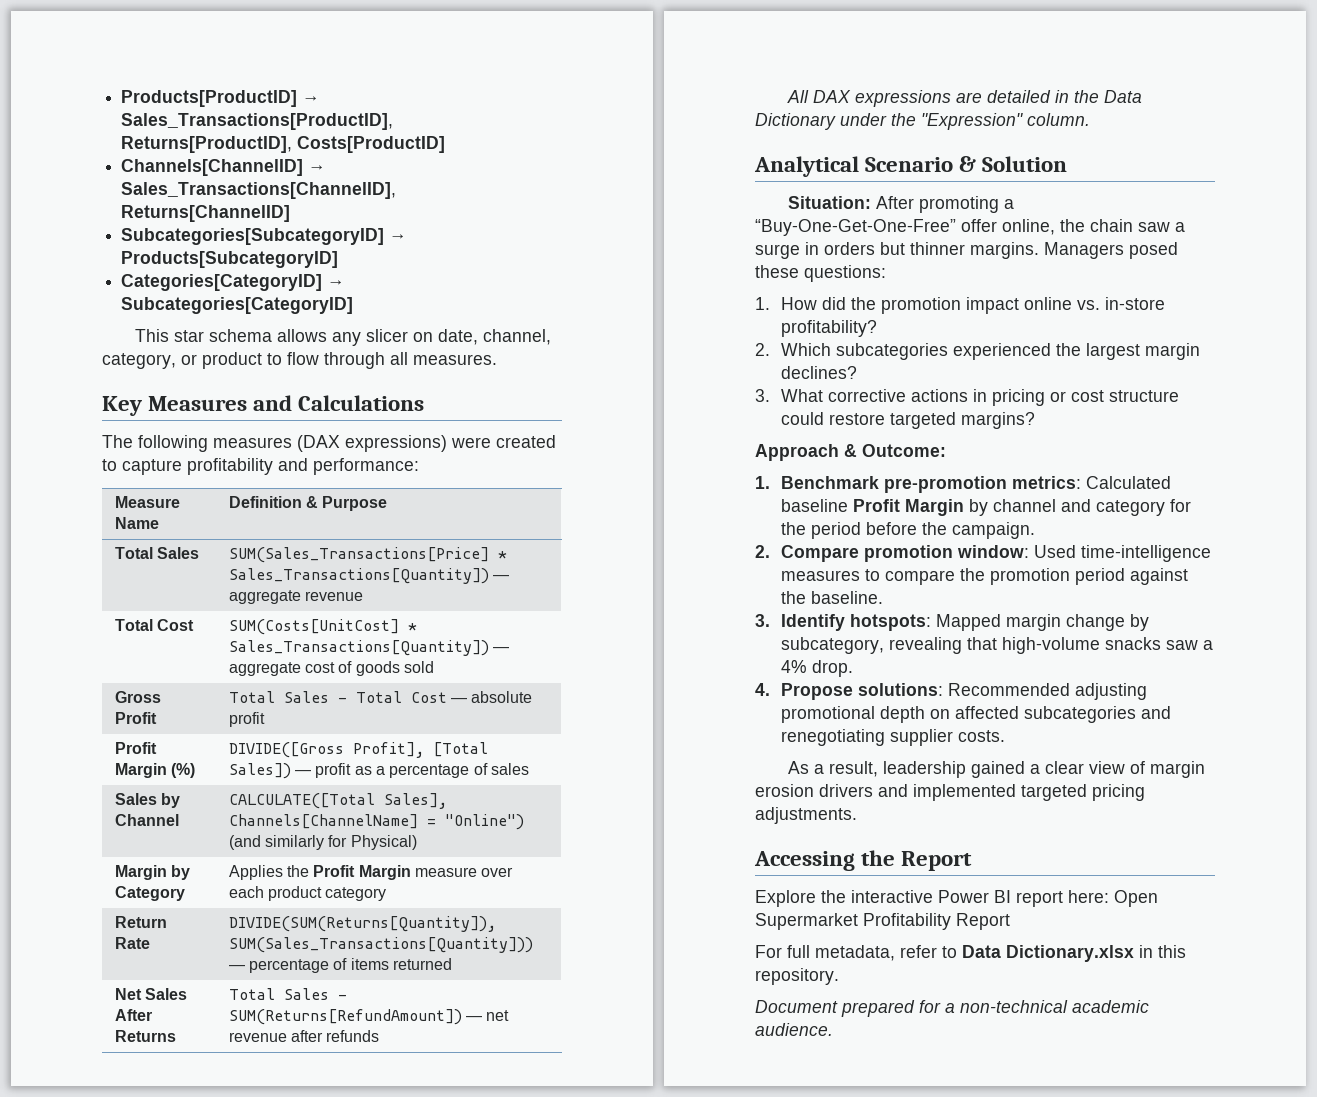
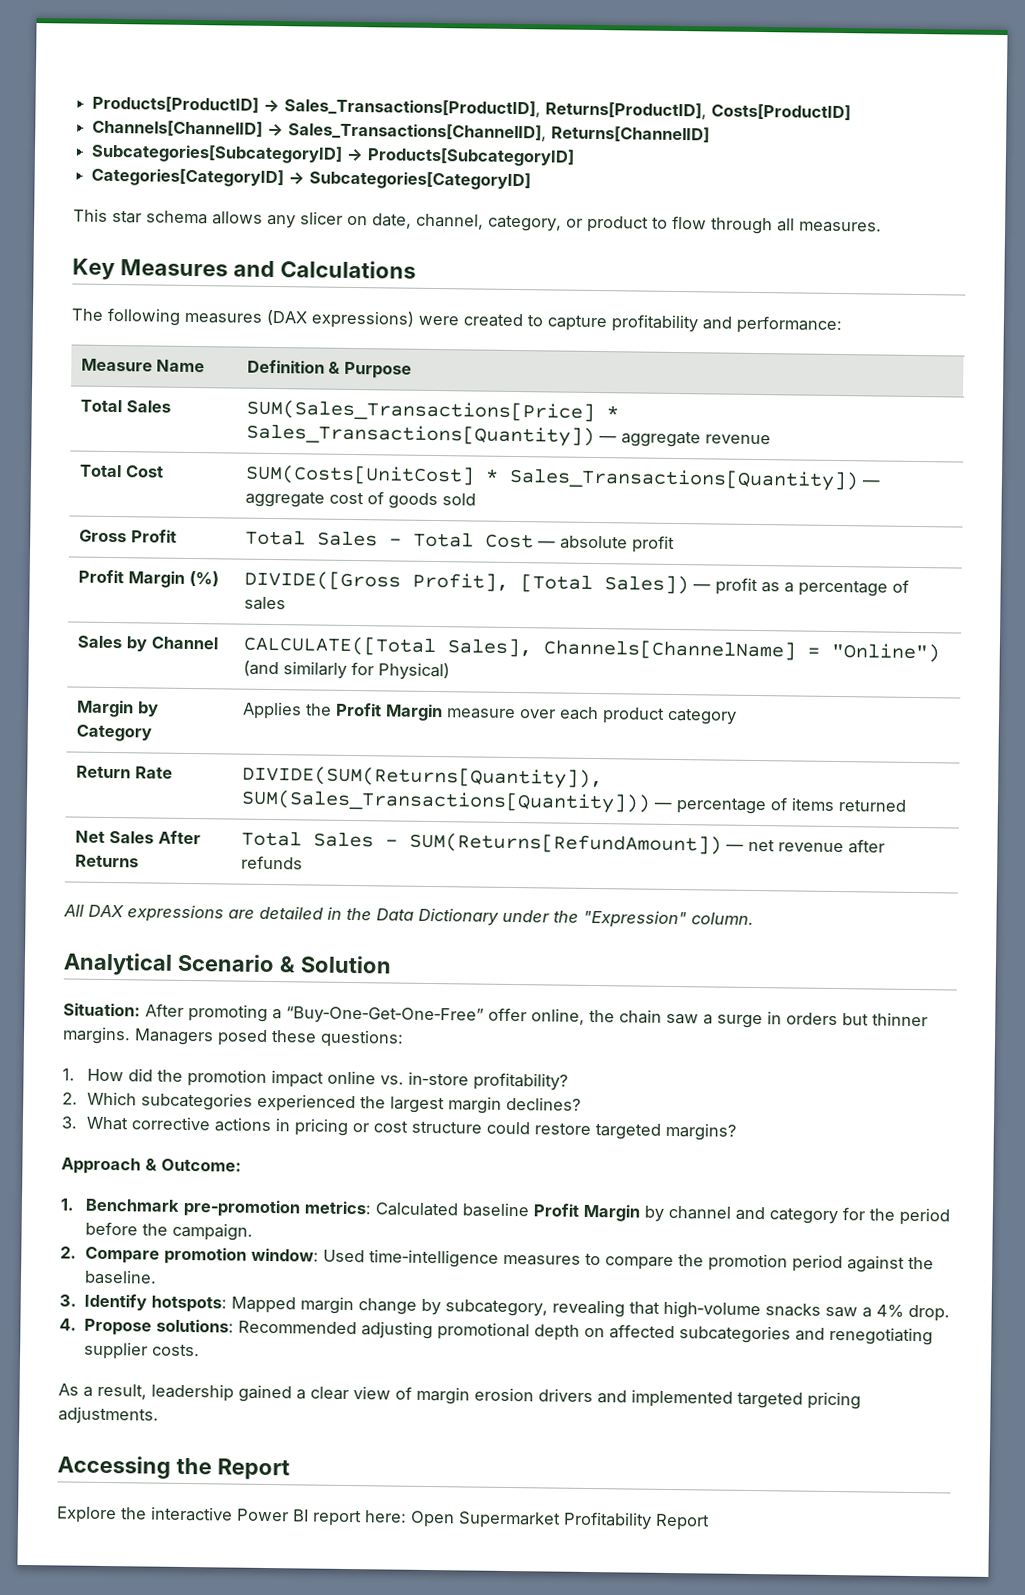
[755,945,1186,962] [755,968,839,985] [755,1000,1149,1017] [755,1023,833,1036] // For full metadata, refer to Data Dictionary.xlsx in this repository. // Document prepared for a non‑technical academic audience. -> (710, 1522) none

